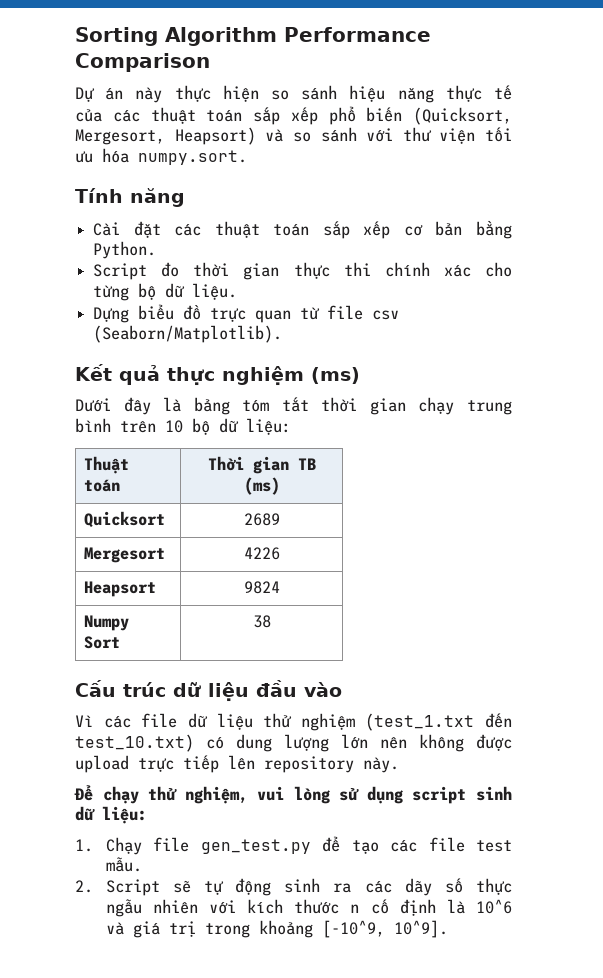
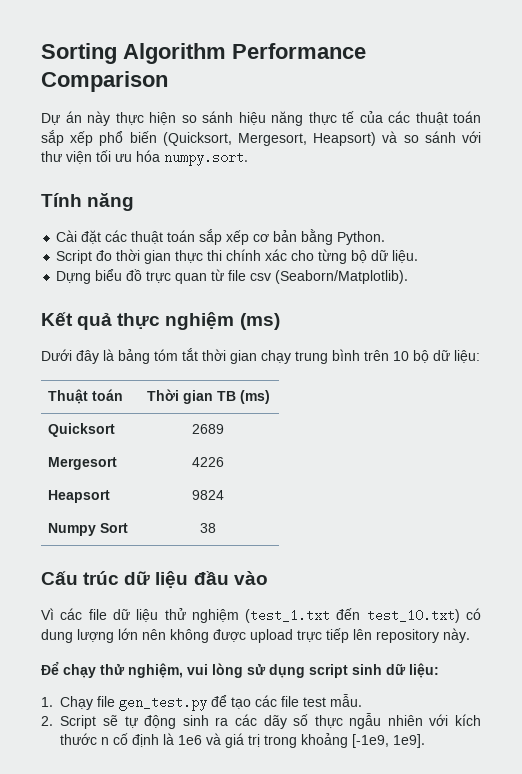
[475,899,512,914] 10^6 -> [178,735,203,745] 1e6
[321,920,448,938] [-10^9, 10^9]. -> [352,734,426,748] [-1e9, 1e9].

